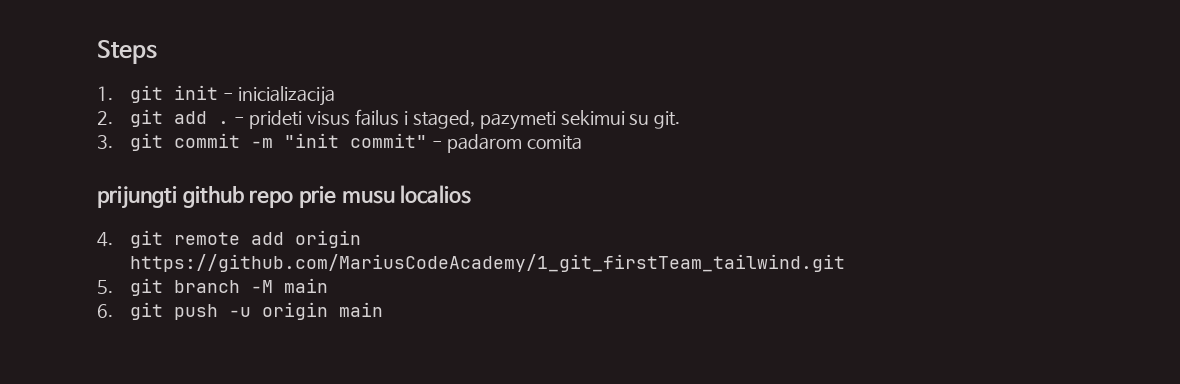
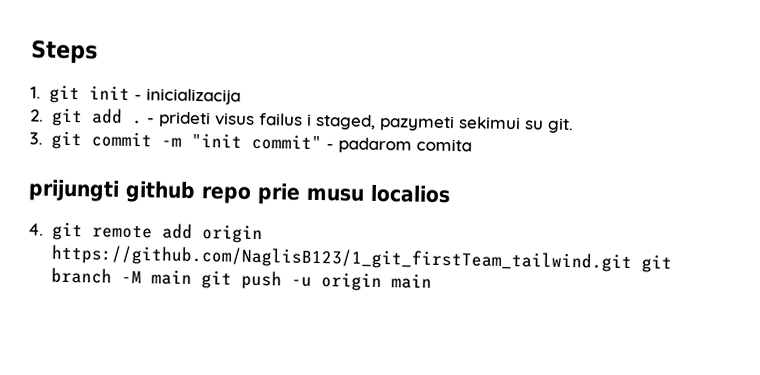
[129,254,845,272] [97,280,113,294] https://github.com/MariusCodeAcademy/1_git_firstTeam_tailwind.git // 5. -> [50,244,632,273] https://github.com/NaglisB123/1_git_firstTeam_tailwind.git
[97,304,113,318] // 6. -> (192, 277) none

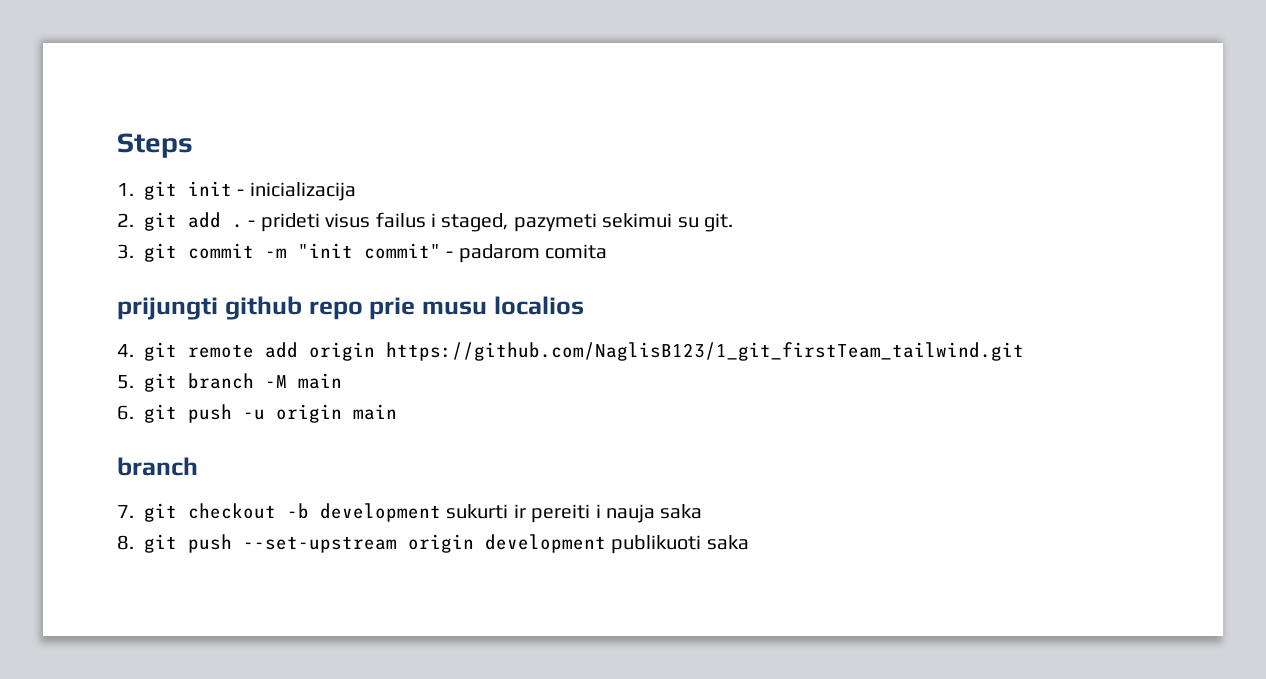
(632, 258) none -> [117,375,134,389] // 5.
(192, 277) none -> [117,405,134,420] // 6.
(432, 281) none -> [117,457,198,476] [117,503,703,523] [117,534,749,554] // branch // 7. git checkout -b development sukurti ir pereiti i nauja saka // 8. git push --set-upstream origin development publikuoti saka

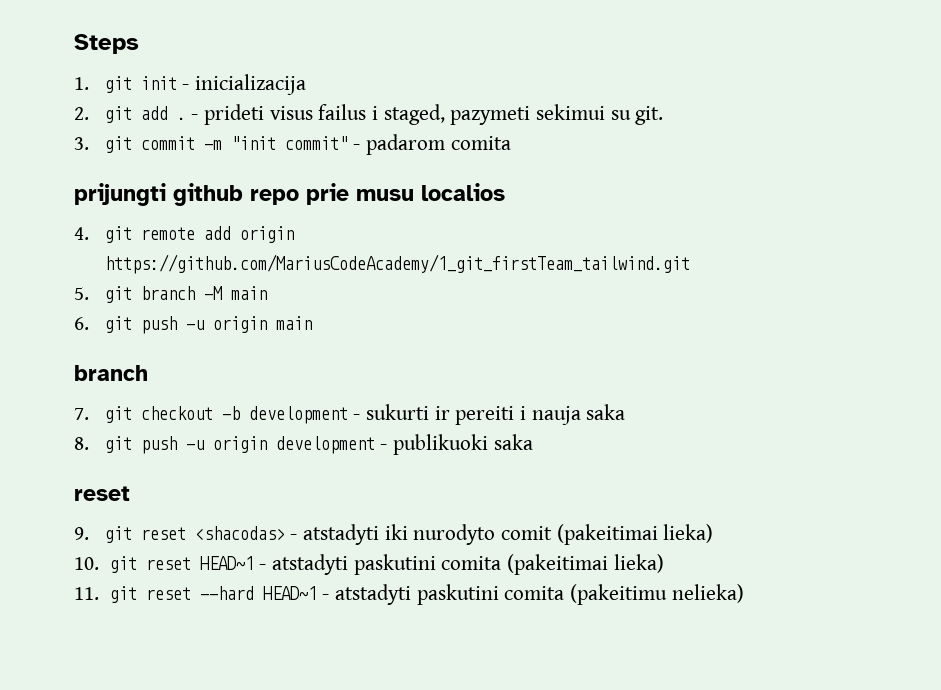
[386,342,1024,361] https://github.com/NaglisB123/1_git_firstTeam_tailwind.git -> [104,254,690,274] https://github.com/MariusCodeAcademy/1_git_firstTeam_tailwind.git
(441, 512) none -> [353,414,361,420] -
[243,536,397,553] --set-upstream -> [185,440,204,450] -u
[611,535,749,554] publikuoti saka -> [380,434,533,455] [74,486,130,501] [74,524,714,545] [74,554,664,575] [74,584,744,605] - publikuoki saka // reset // 9. git reset <shacodas> - atstadyti iki nurodyto comit (pakeitimai lieka) // 10. git reset HEAD~1 - atstadyti paskutini comita (pakeitimai lieka) // 11. git reset --hard HEAD~1 - atstadyti paskutini comita (pakeitimu nelieka)

